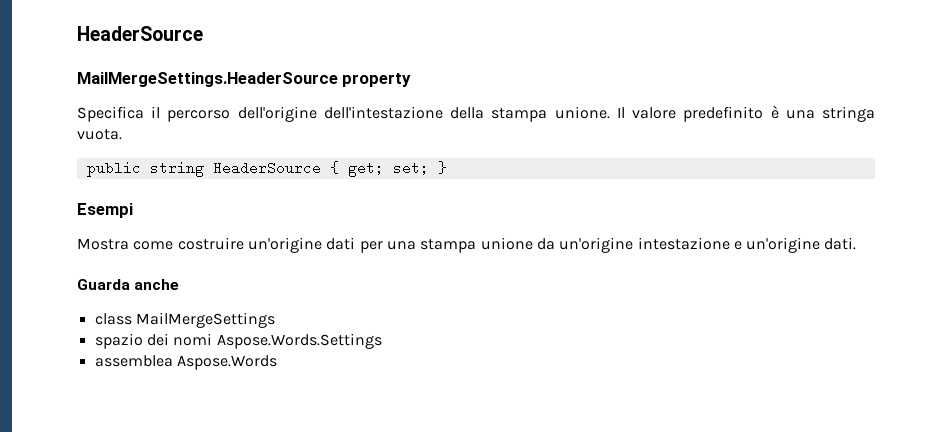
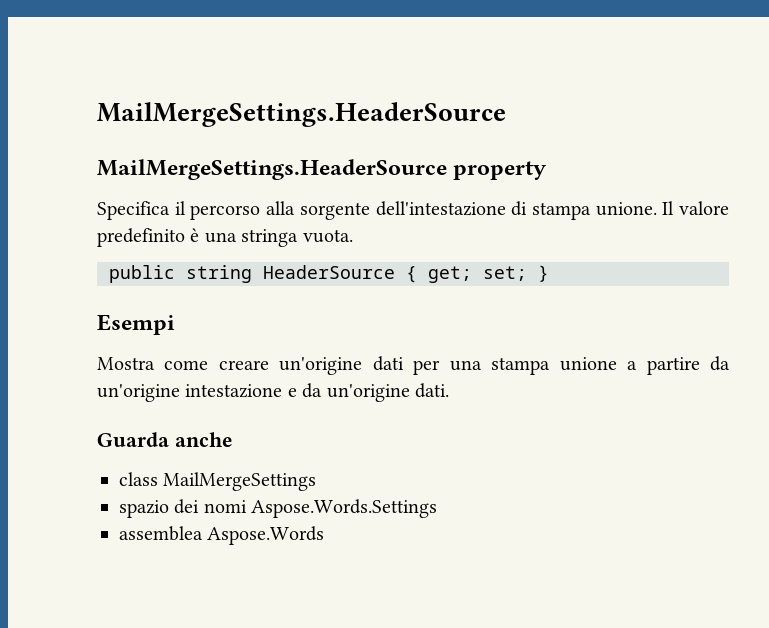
[77,26,203,41] HeaderSource -> [97,102,506,127] MailMergeSettings.HeaderSource
[237,106,485,122] dell'origine dell'intestazione della -> [266,201,528,220] alla sorgente dell'intestazione di
[177,237,244,250] costruire -> [218,360,269,370] creare
(533, 243) none -> [627,357,700,375] a partire
(742, 245) none -> [302,383,323,398] da

